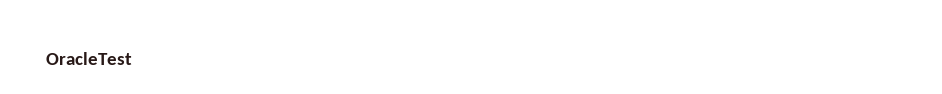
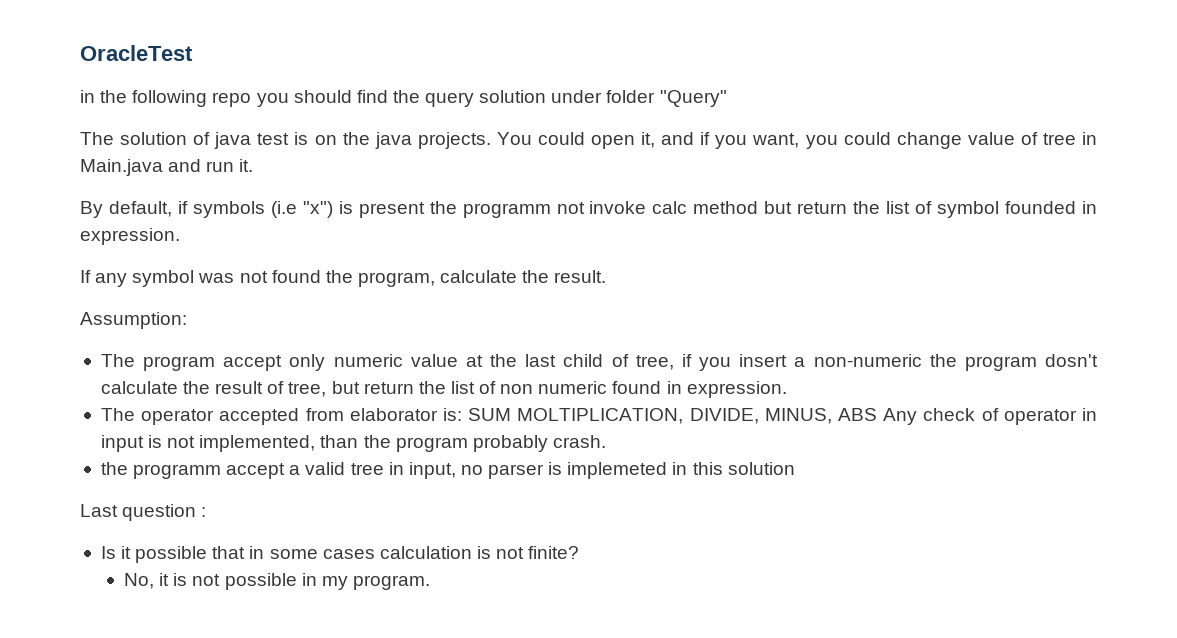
(132, 58) none -> [80,90,727,107] [80,132,1098,149] [80,159,254,176] [80,201,1098,218] [80,228,180,245] [80,270,607,287] [80,312,187,329] [100,354,1099,371] [100,381,787,398] [100,408,1098,425] [100,435,606,452] [100,462,795,479] [80,504,207,521] [100,546,580,563] [124,573,430,590] // in the following repo you should find the query solution under folder "Query" // The solution of java test is on the java projects. You could open it, and if you want, you could change value of tree in Main.java and run it. // By default, if symbols (i.e "x") is present the programm not invoke calc method but return the list of symbol founded in expression. // If any symbol was not found the program, calculate the result. // Assumption: // The program accept only numeric value at the last child of tree, if you insert a non-numeric the program dosn't calculate the result of tree, but return the list of non numeric found in expression. // The operator accepted from elaborator is: SUM MOLTIPLICATION, DIVIDE, MINUS, ABS Any check of operator in input is not implemented, than the program probably crash. // the programm accept a valid tree in input, no parser is implemeted in this solution // Last question : // Is it possible that in some cases calculation is not finite? // No, it is not possible in my program.

